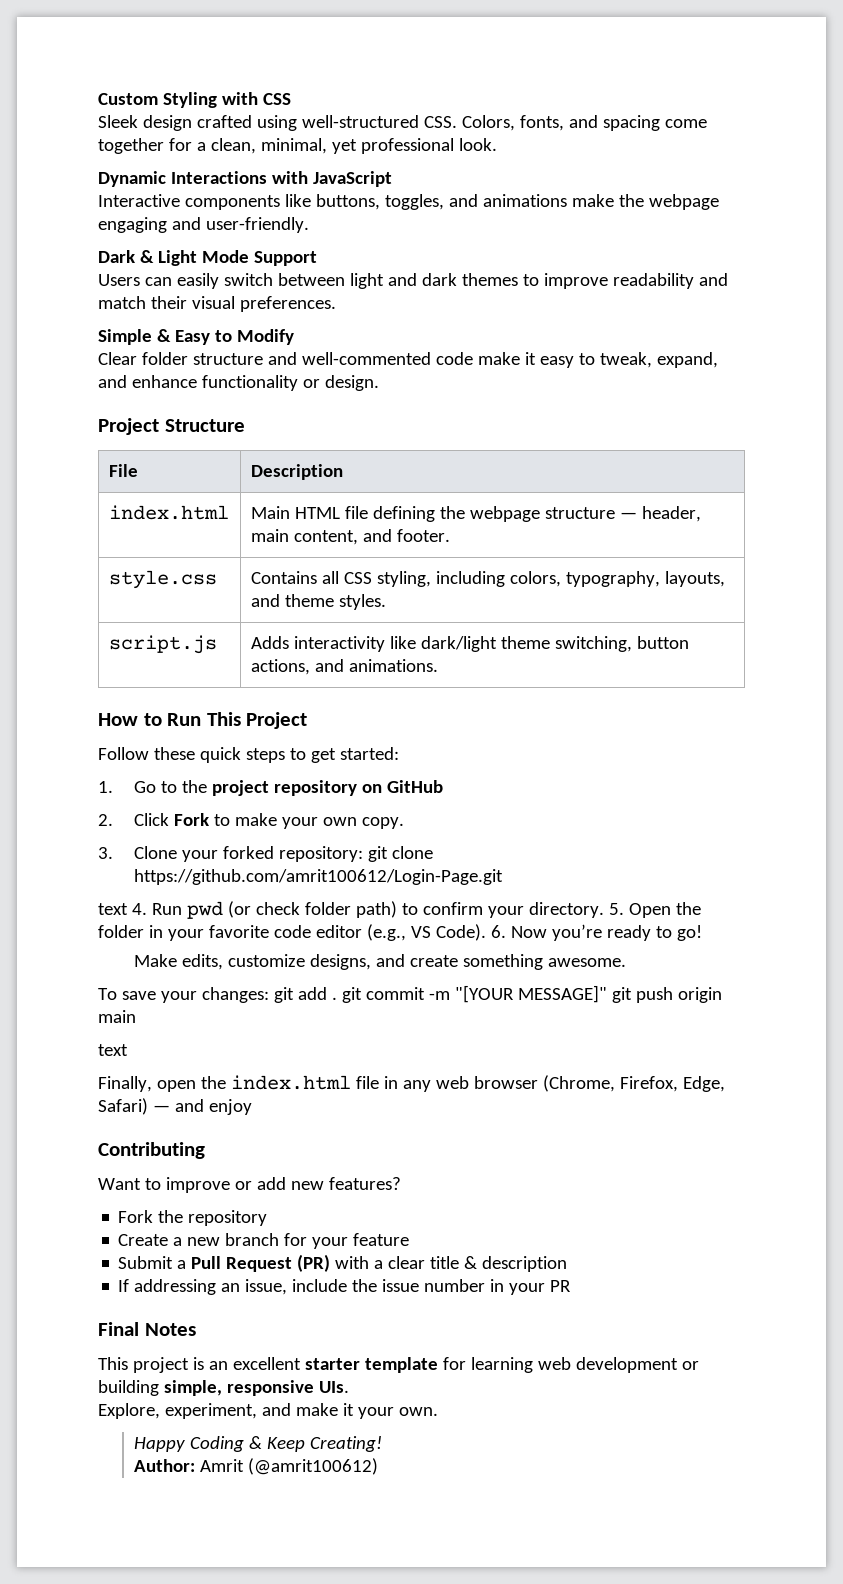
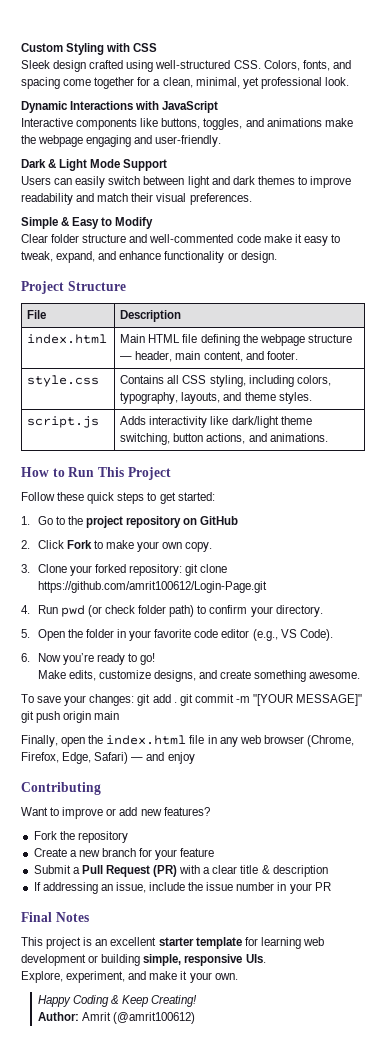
[98,903,128,915] text -> (267, 587) none
(604, 910) none -> (323, 611) //
(486, 932) none -> (333, 635) //
[98,1044,128,1056] // text -> (120, 715) none

